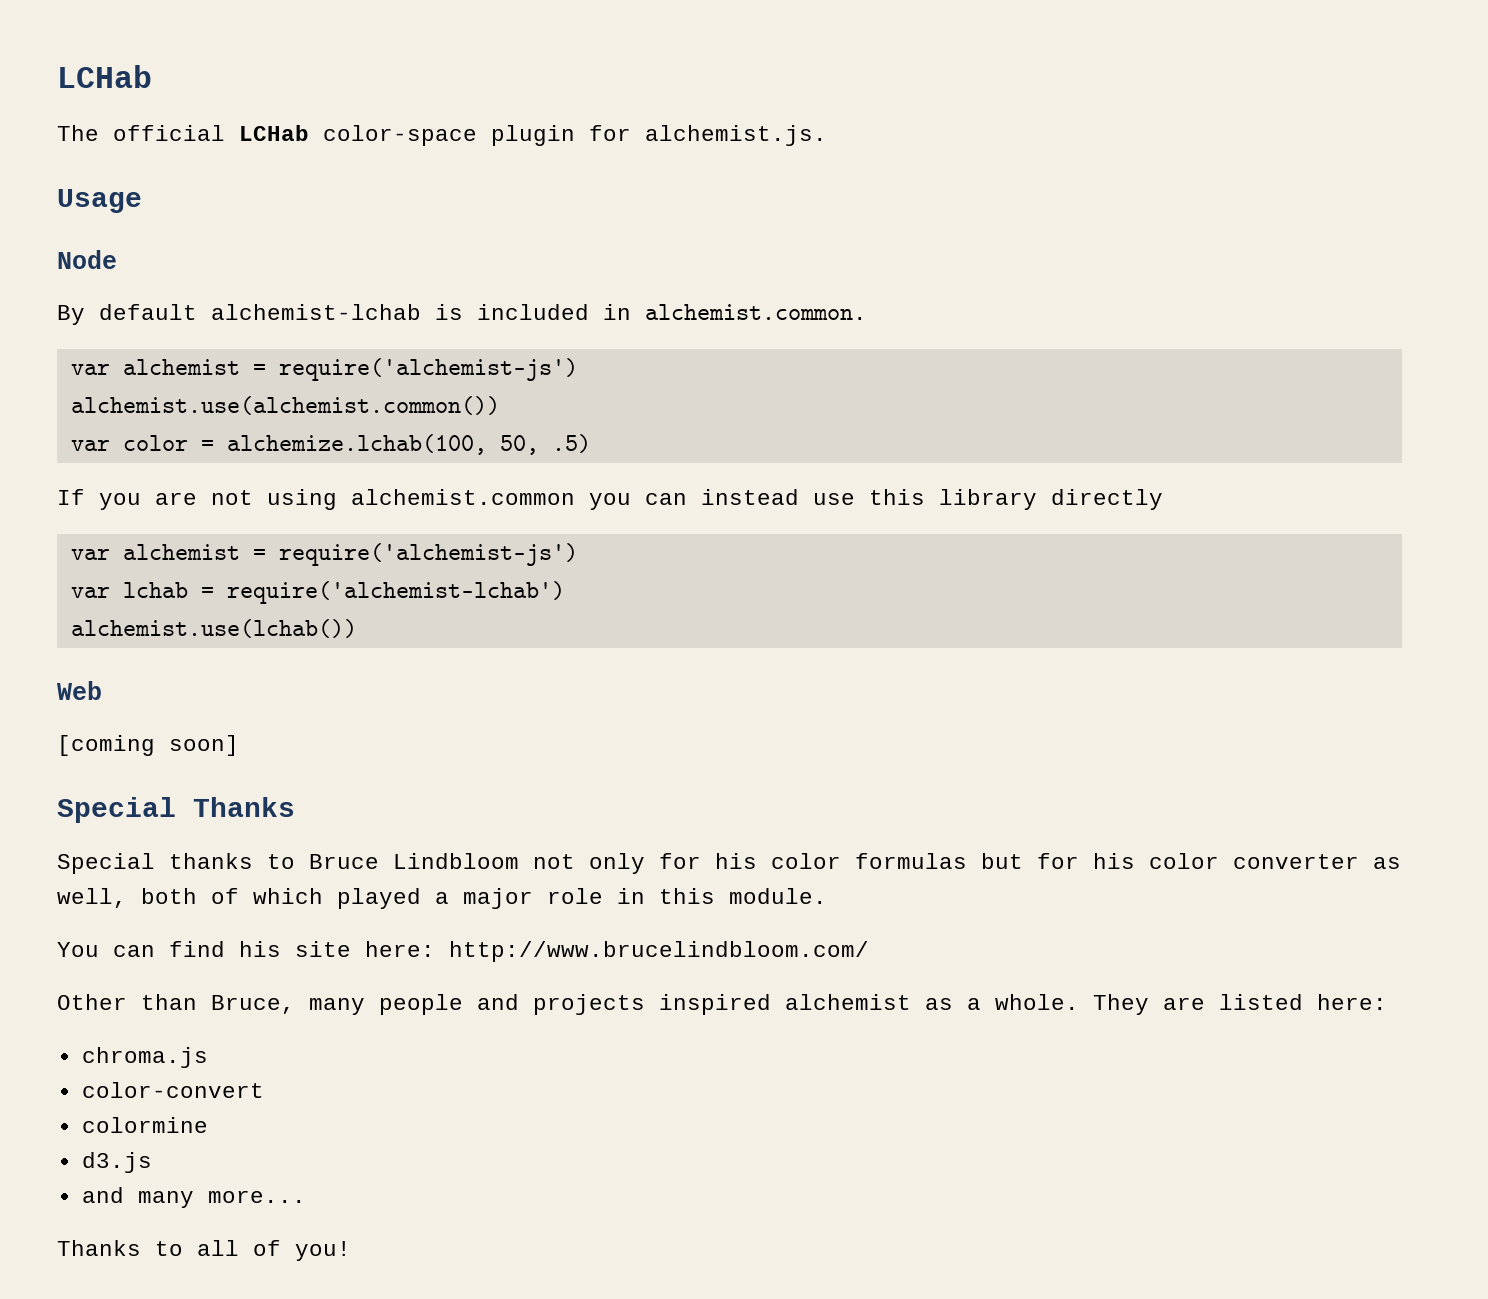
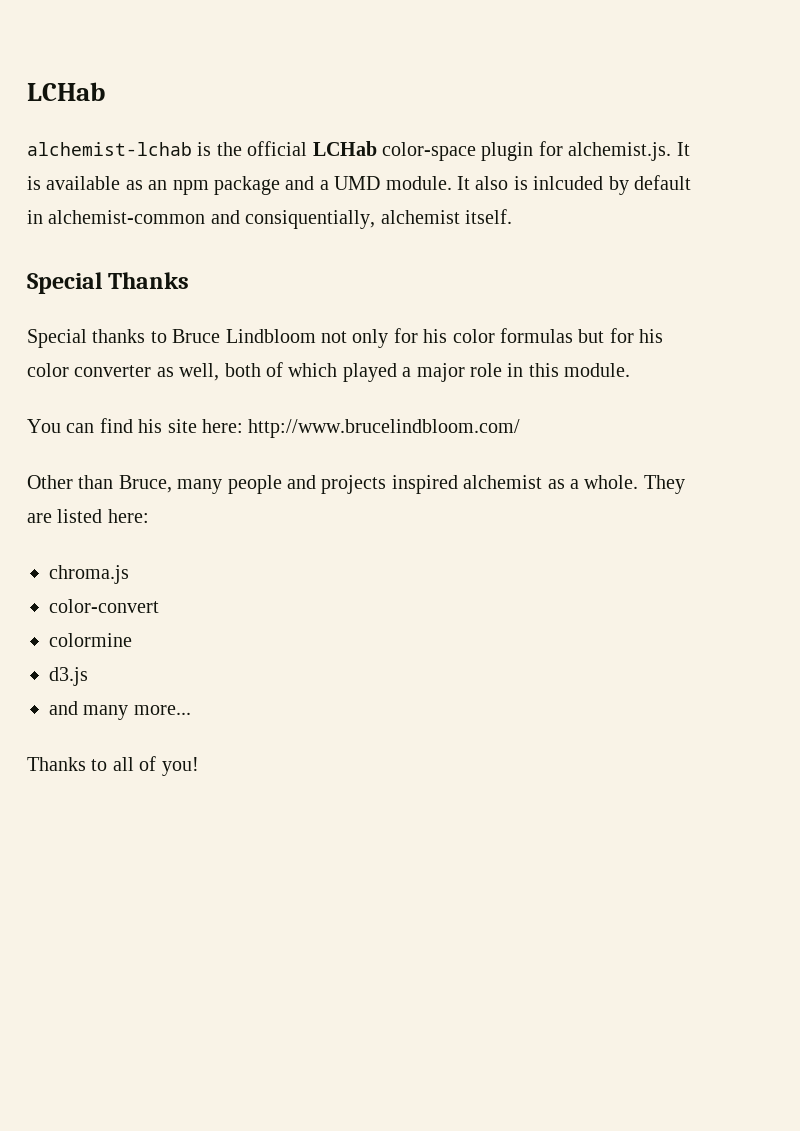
[57,125,99,141] The -> [27,142,242,156] alchemist-lchab is the
[57,189,142,213] [57,250,117,269] [57,304,867,325] [70,358,578,381] [70,396,500,415] [70,434,591,455] [57,489,1163,510] [70,543,578,566] [70,581,565,604] [70,619,357,638] [57,681,102,700] [57,735,239,756] // Usage // Node // By default alchemist-lchab is included in alchemist.common. // var alchemist = require('alchemist-js') // alchemist.use(alchemist.common()) // var color = alchemize.lchab(100, 50, .5) // If you are not using alchemist.common you can instead use this library directly // var alchemist = require('alchemist-js') // var lchab = require('alchemist-lchab') // alchemist.use(lchab()) // Web // [coming soon] -> [676,142,690,156] [27,175,691,195] [27,209,512,229] It is available as an npm package and a UMD module. It also is inlcuded by default in alchemist-common and consiquentially, alchemist itself.

